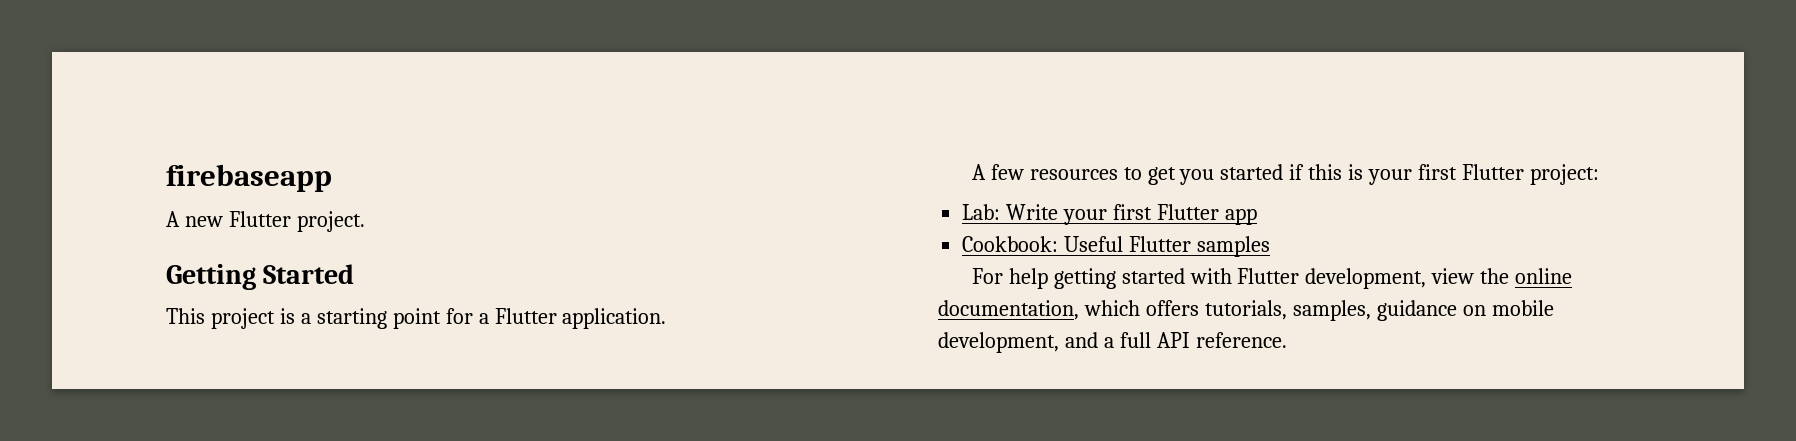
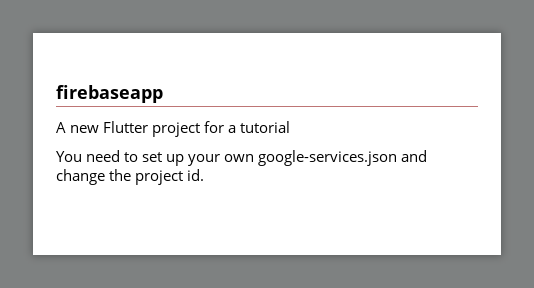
[296,211,365,232] [166,264,355,290] [166,308,667,329] [971,164,1599,185] [962,204,1257,225] [962,236,1271,257] [971,268,1573,289] [938,300,1554,321] [938,332,1287,353] project. // Getting Started // This project is a starting point for a Flutter application. // A few resources to get you started if this is your first Flutter project: // Lab: Write your first Flutter app // Cookbook: Useful Flutter samples // For help getting started with Flutter development, view the online documentation, which offers tutorials, samples, guidance on mobile development, and a full API reference. -> [152,121,291,137] [56,150,428,166] [56,169,205,185] project for a tutorial // You need to set up your own google-services.json and change the project id.

